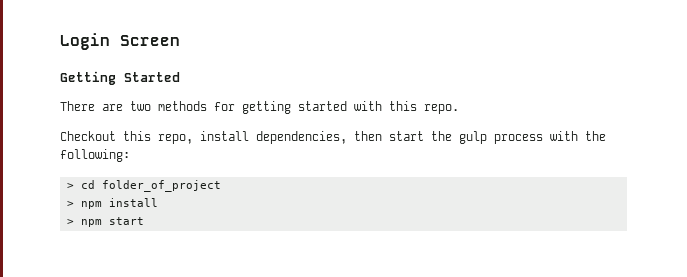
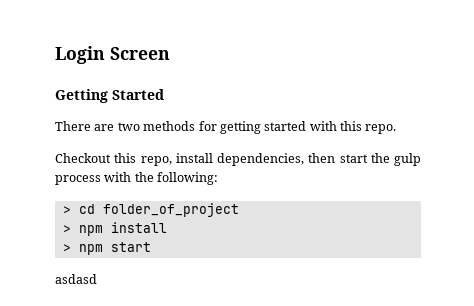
(144, 221) none -> [55,274,97,284] // asdasd

